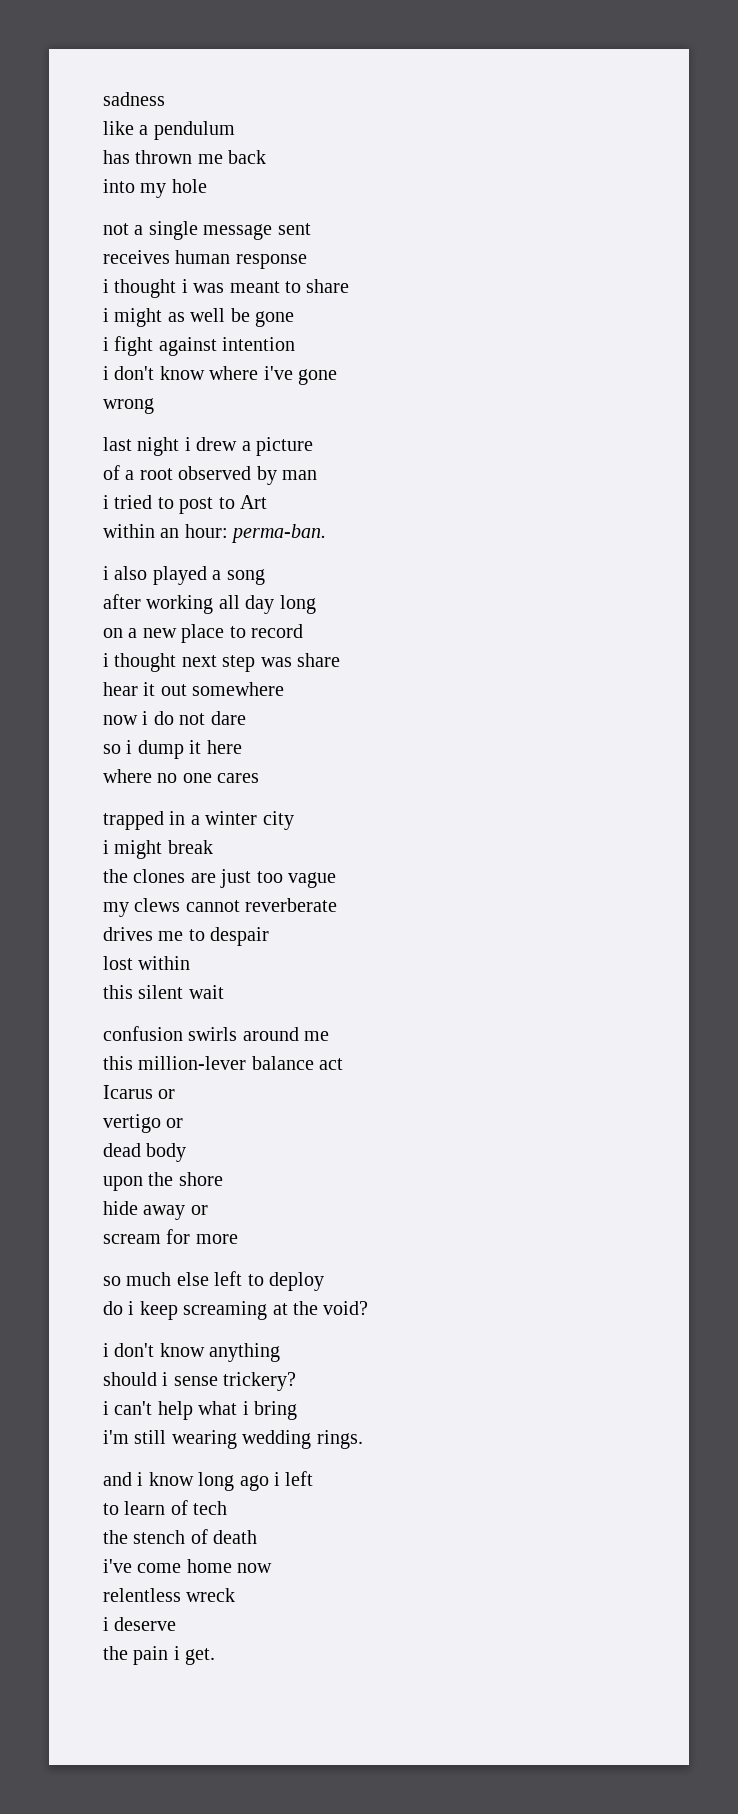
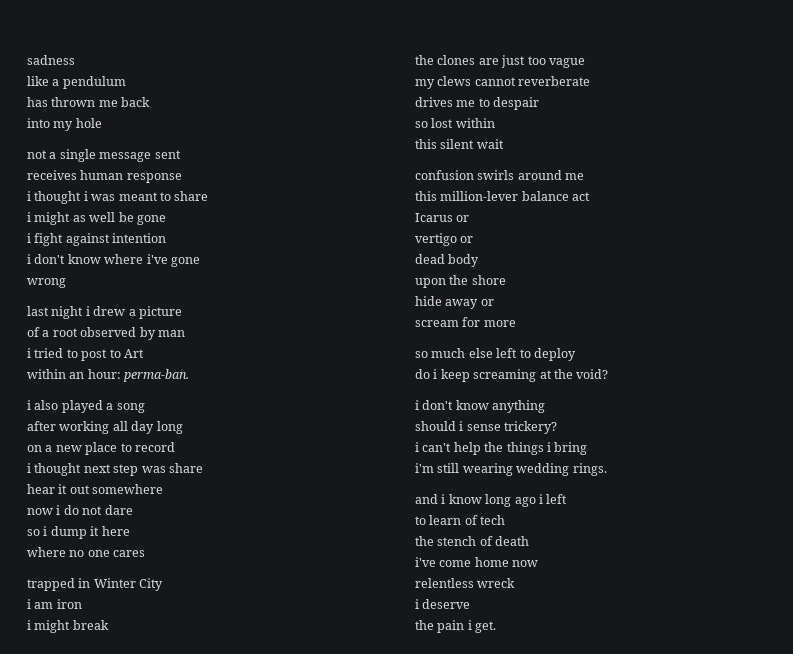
[190,811,294,830] a winter city -> [93,578,164,591] [27,599,82,609] Winter City // i am iron
(270, 936) none -> [415,121,428,128] so
[198,1401,238,1415] what -> [484,442,544,455] the things

